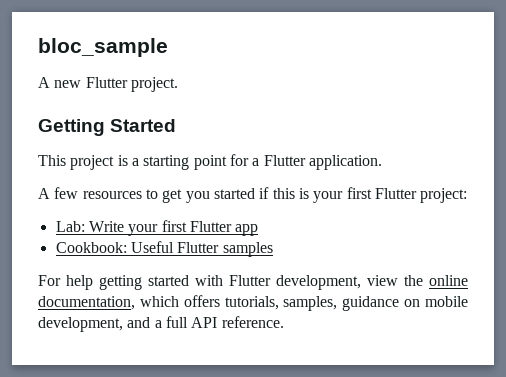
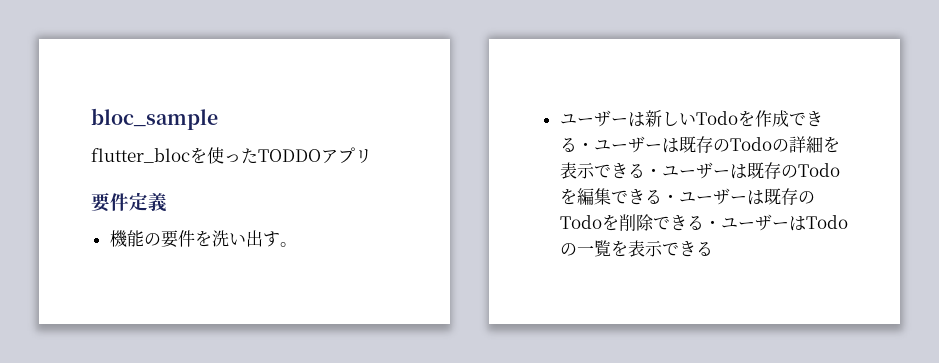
[38,77,178,92] [38,119,177,136] [38,154,382,170] [38,187,468,203] [55,220,259,236] [55,241,273,257] [38,275,468,290] [38,295,468,311] [38,316,284,332] A new Flutter project. // Getting Started // This project is a starting point for a Flutter application. // A few resources to get you started if this is your first Flutter project: // Lab: Write your first Flutter app // Cookbook: Useful Flutter samples // For help getting started with Flutter development, view the online documentation, which offers tutorials, samples, guidance on mobile development, and a full API reference. -> [91,147,372,164] [91,192,167,212] [109,230,297,248] [559,110,823,127] [559,136,840,153] [559,162,840,179] [559,188,815,205] [559,214,848,231] [559,240,713,257] flutter_blocを使ったTODDOアプリ // 要件定義 // 機能の要件を洗い出す。 // ユーザーは新しいTodoを作成できる・ユーザーは既存のTodoの詳細を表示できる・ユーザーは既存のTodoを編集できる・ユーザーは既存のTodoを削除できる・ユーザーはTodoの一覧を表示できる

